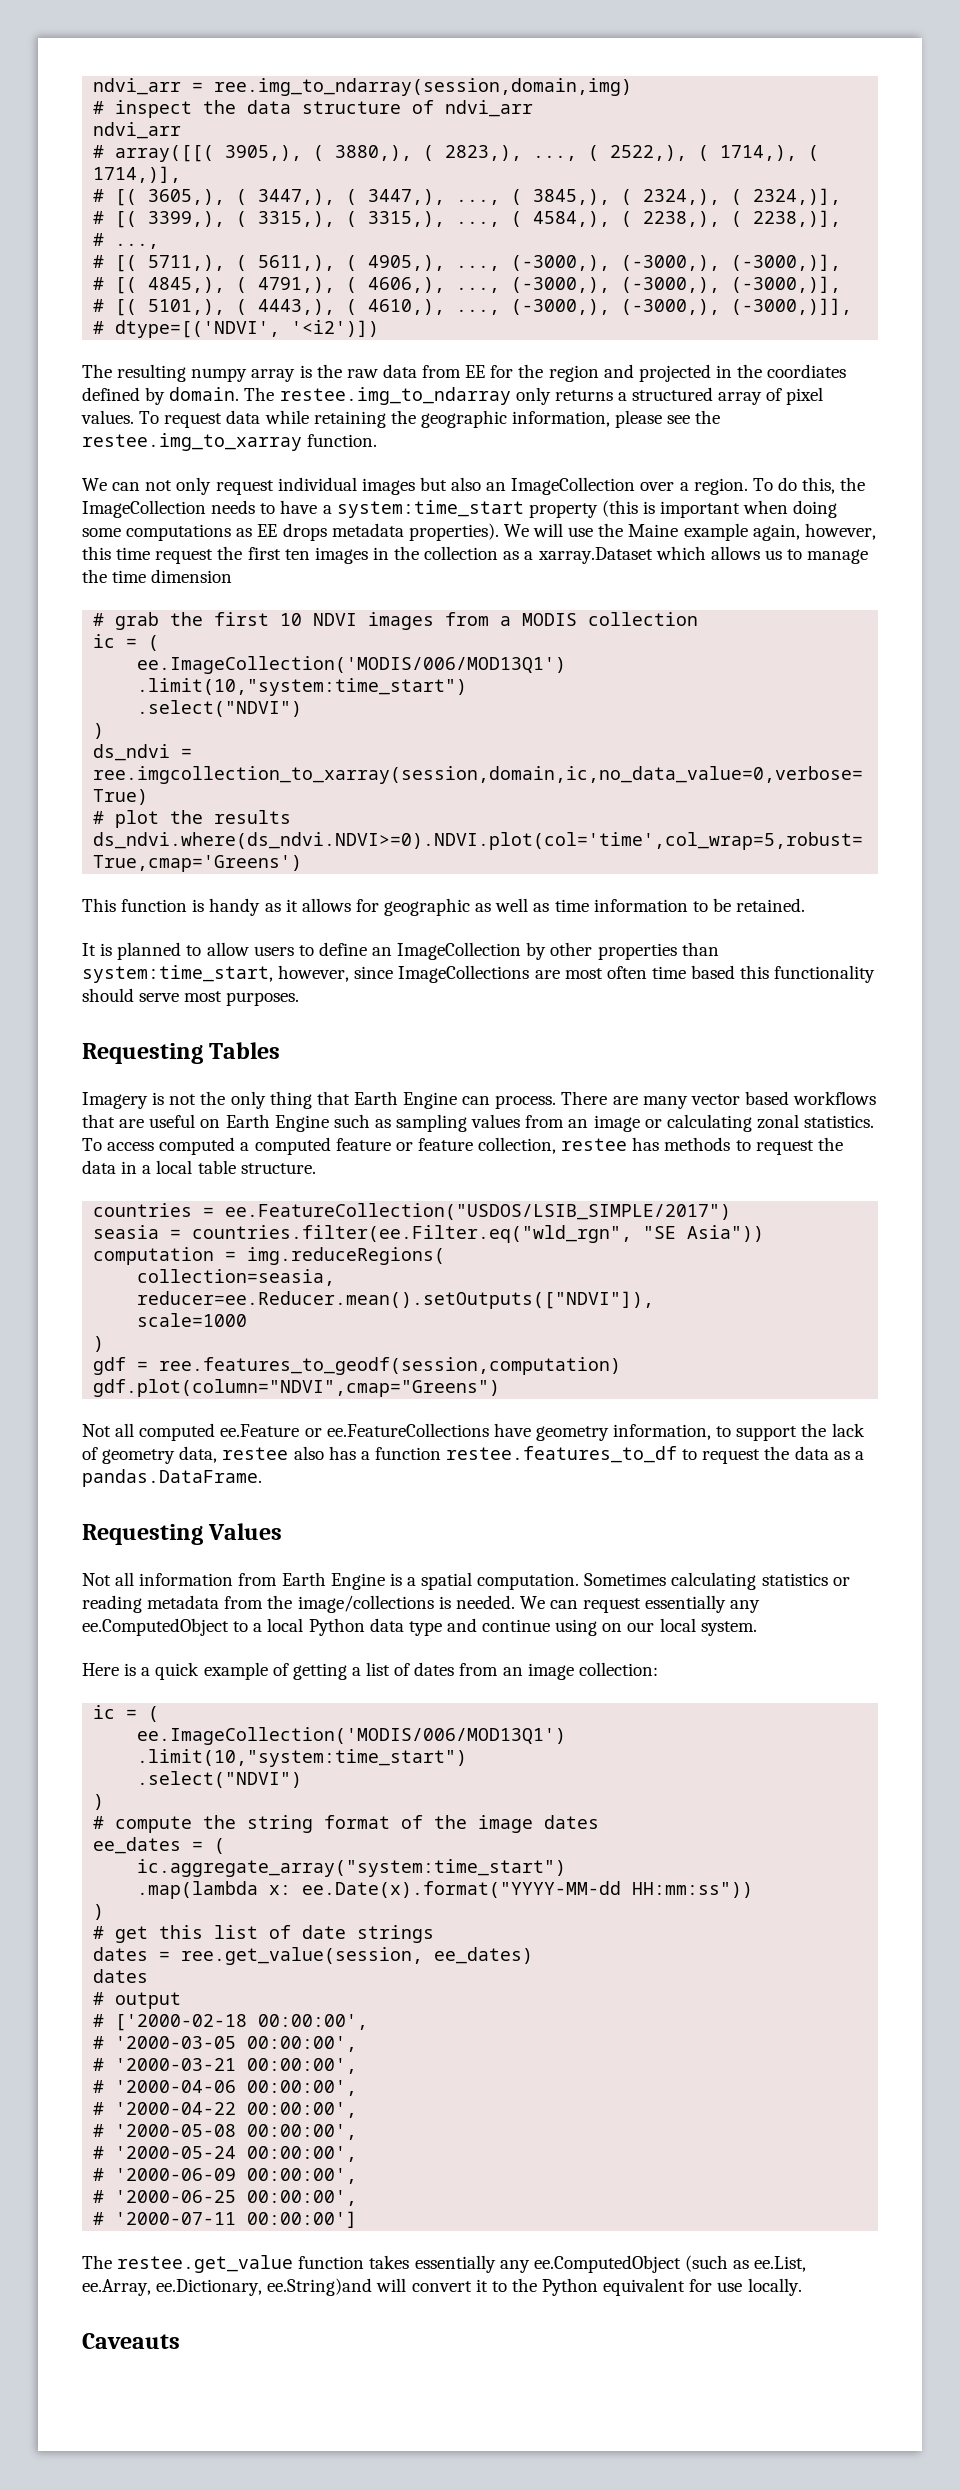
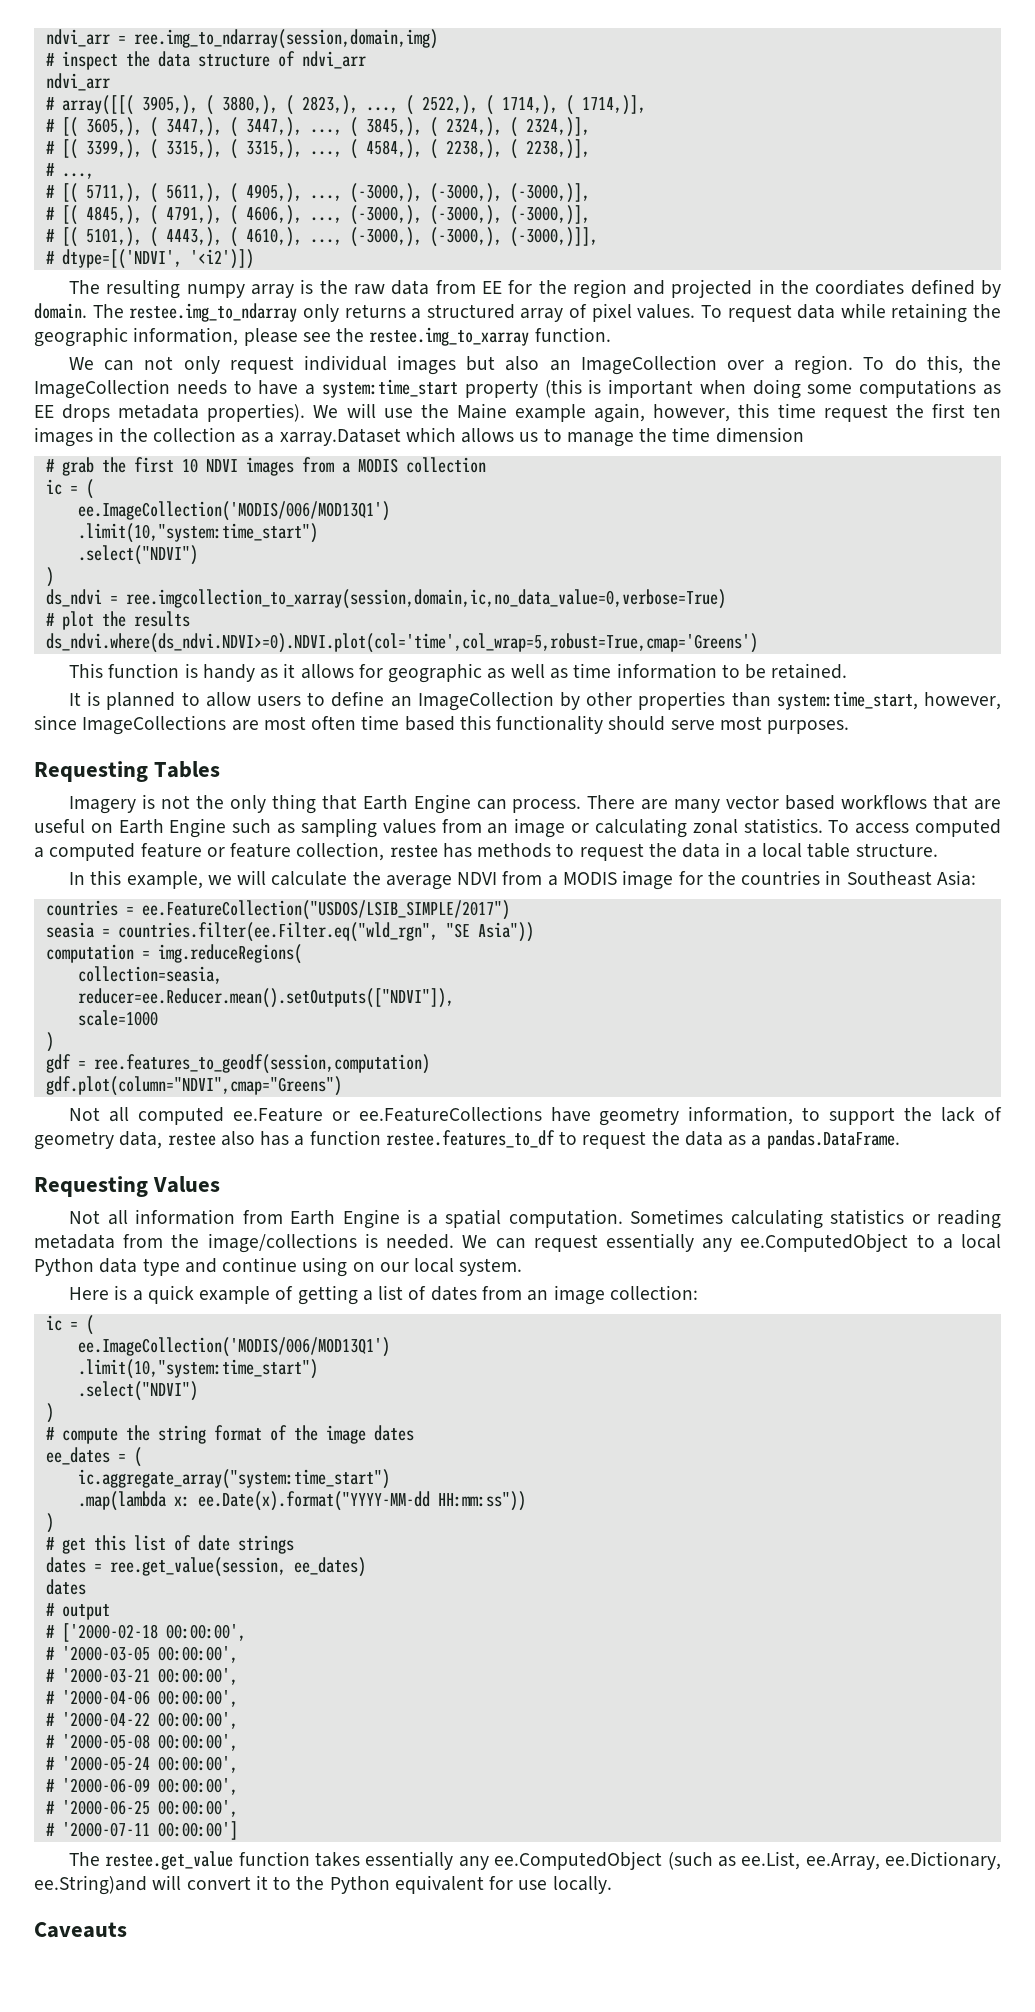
(316, 1168) none -> [69,870,976,890] // In this example, we will calculate the average NDVI from a MODIS image for the countries in Southeast Asia:

